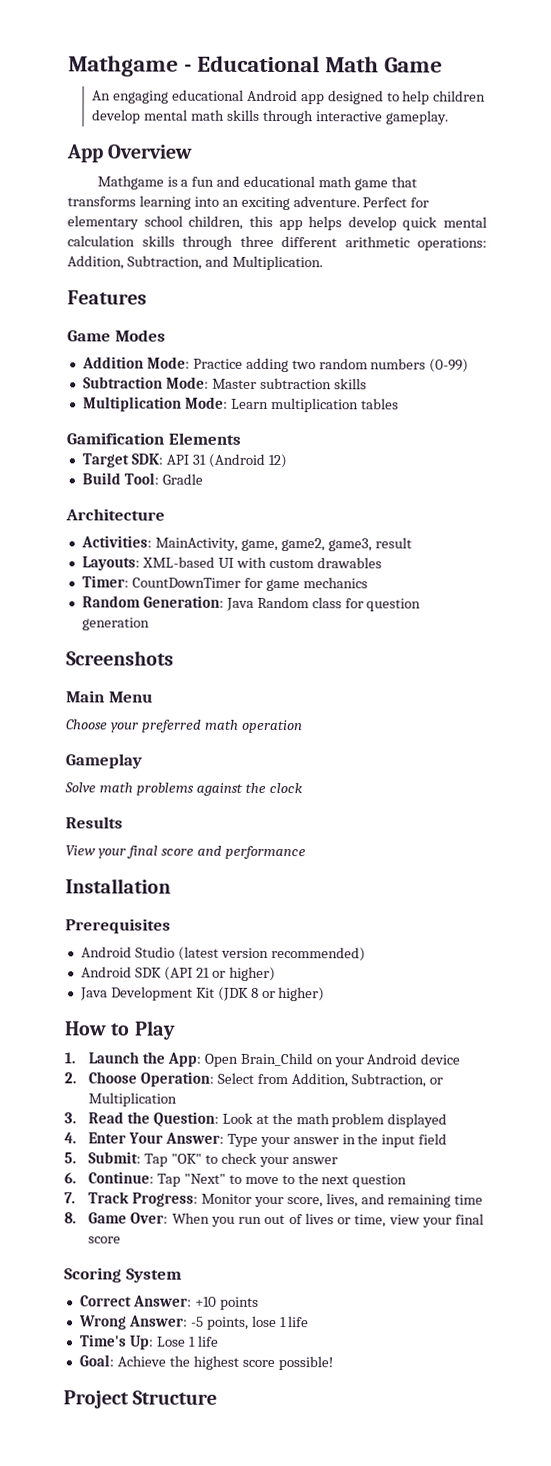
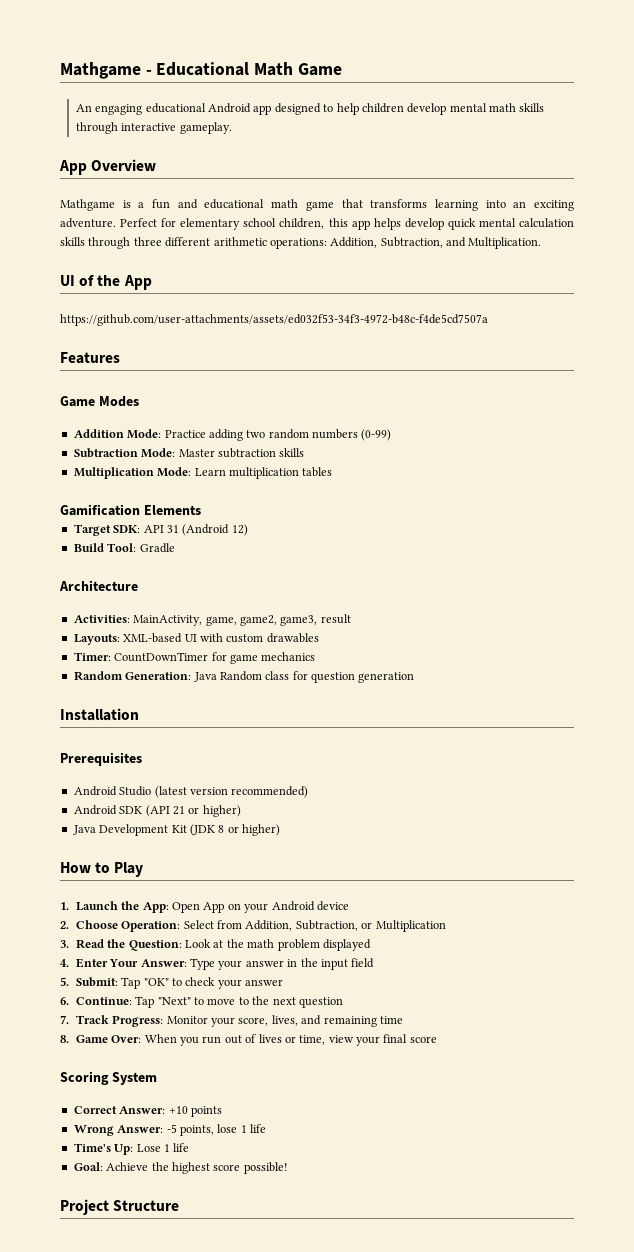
(323, 263) none -> [60,275,152,290] [60,314,488,326] // UI of the App // https://github.com/user-attachments/assets/ed032f53-34f3-4972-b48c-f4de5cd7507a
[66,650,174,666] [66,690,153,703] [66,719,303,734] [65,753,142,769] [64,782,303,796] [65,816,123,829] [65,845,306,860] // Screenshots // Main Menu // Choose your preferred math operation // Gameplay // Solve math problems against the clock // Results // View your final score and performance -> (415, 677) none
[239,1052,313,1067] Brain_Child -> [203,902,225,913] App

